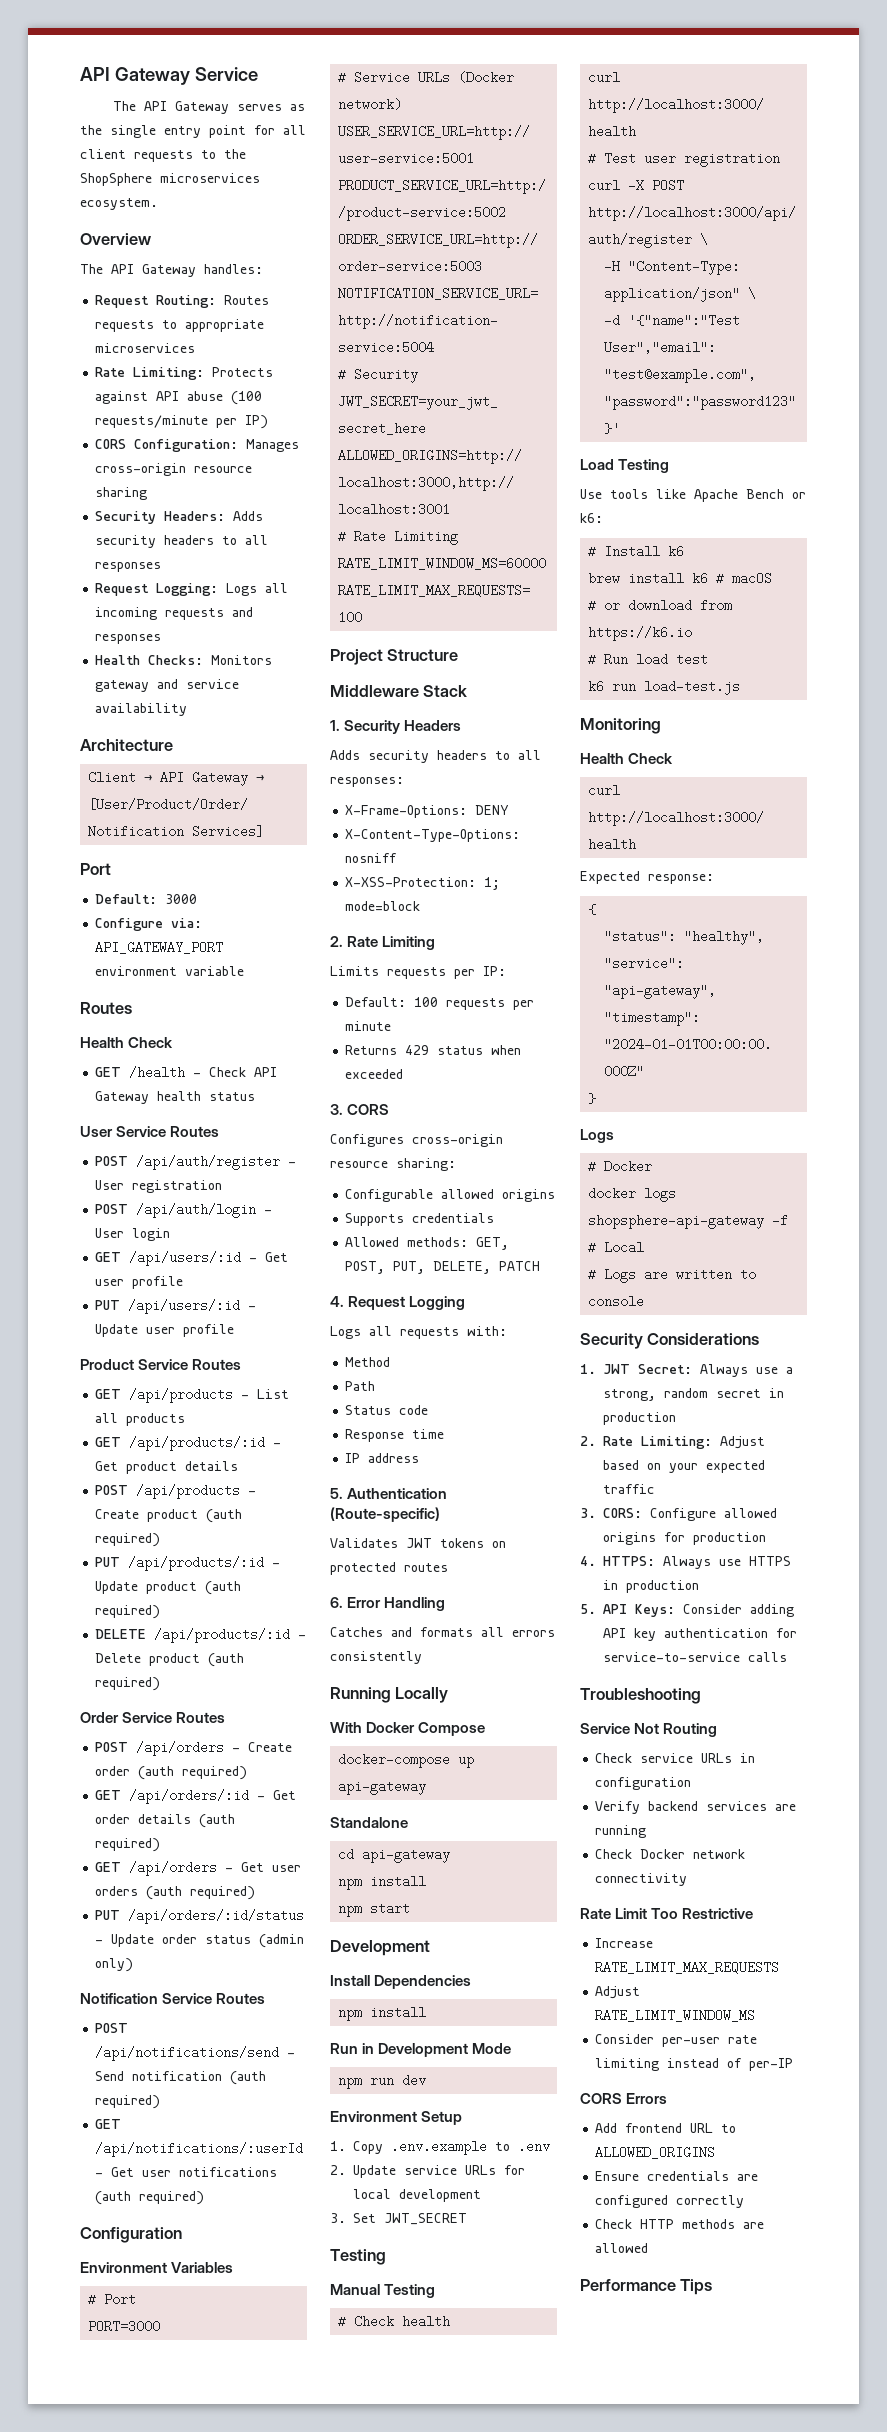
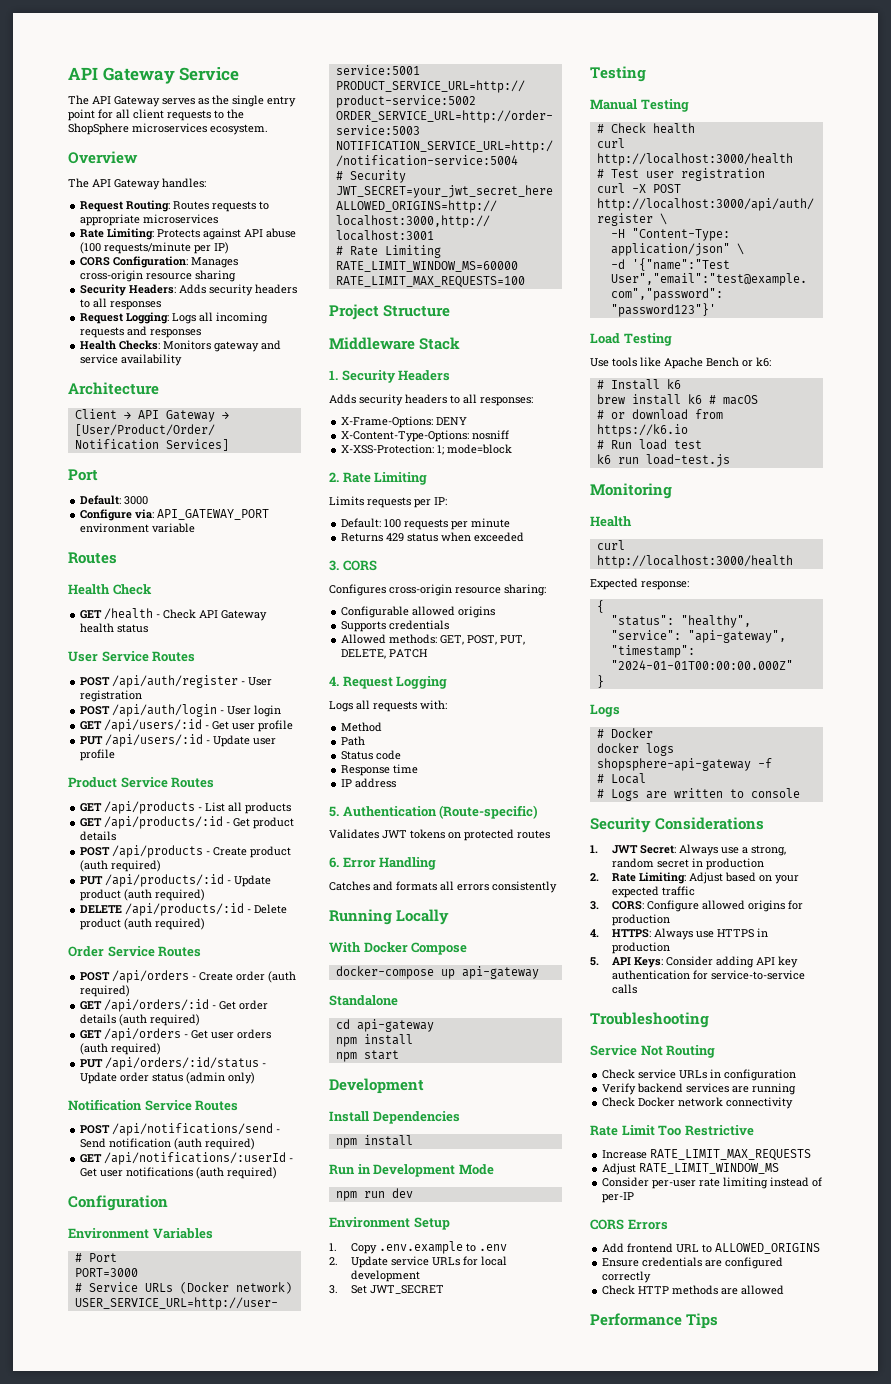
[628,753,674,764] Check -> (632, 521) none

